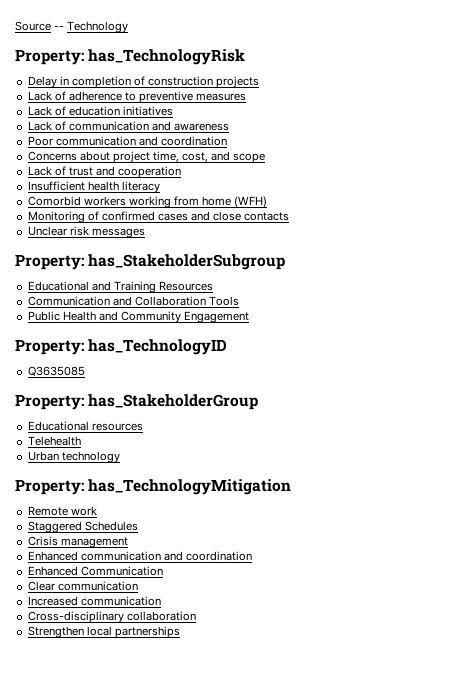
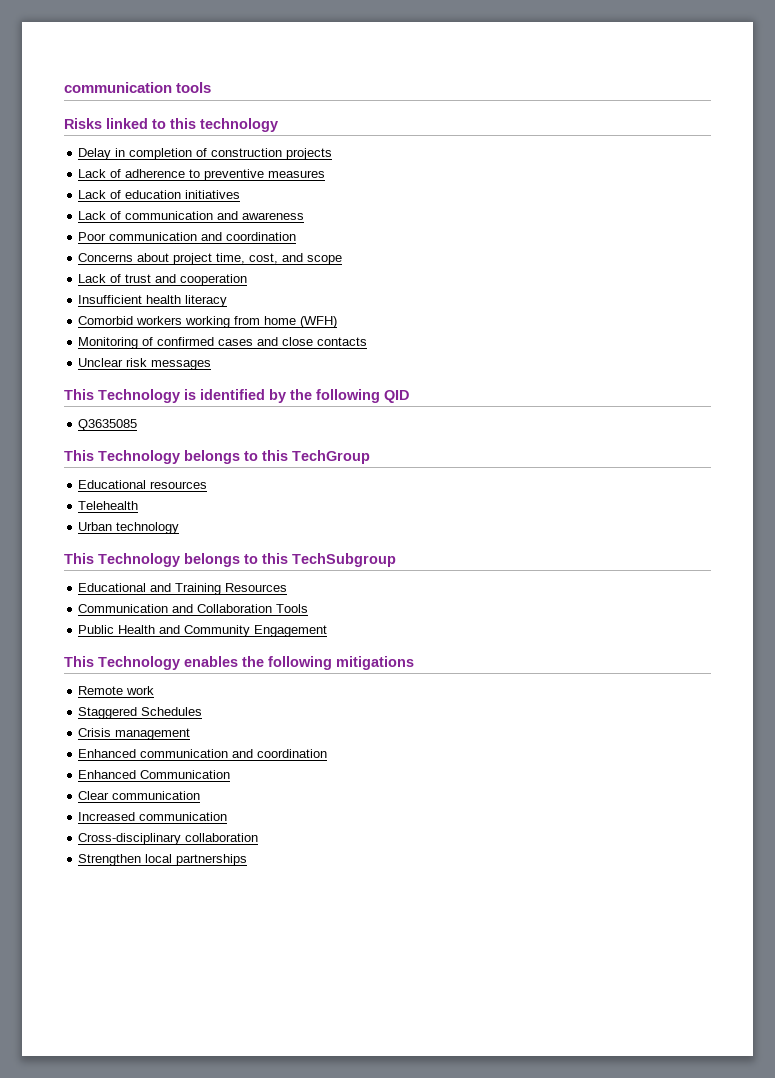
[15,21,129,33] [15,49,246,65] Source -- Technology // Property: has_TechnologyRisk -> [64,82,212,93] [64,118,278,132] communication tools // Risks linked to this technology
[15,254,286,270] Property: has_StakeholderSubgroup -> [64,389,409,403] [78,419,138,431] [64,450,370,464] [78,480,208,489] [78,501,139,510] [78,522,180,534] [64,553,396,567] This Technology is identified by the following QID // Q3635085 // This Technology belongs to this TechGroup // Educational resources // Telehealth // Urban technology // This Technology belongs to this TechSubgroup
[15,339,228,355] [27,366,85,376] [15,394,259,410] [27,421,143,431] [27,436,81,446] [27,451,120,463] [15,479,292,495] Property: has_TechnologyID // Q3635085 // Property: has_StakeholderGroup // Educational resources // Telehealth // Urban technology // Property: has_TechnologyMitigation -> [64,656,414,670] This Technology enables the following mitigations

